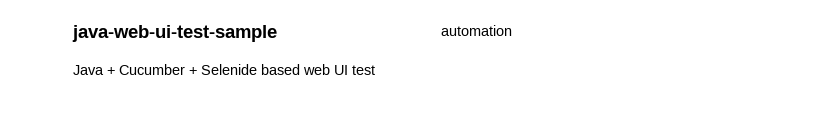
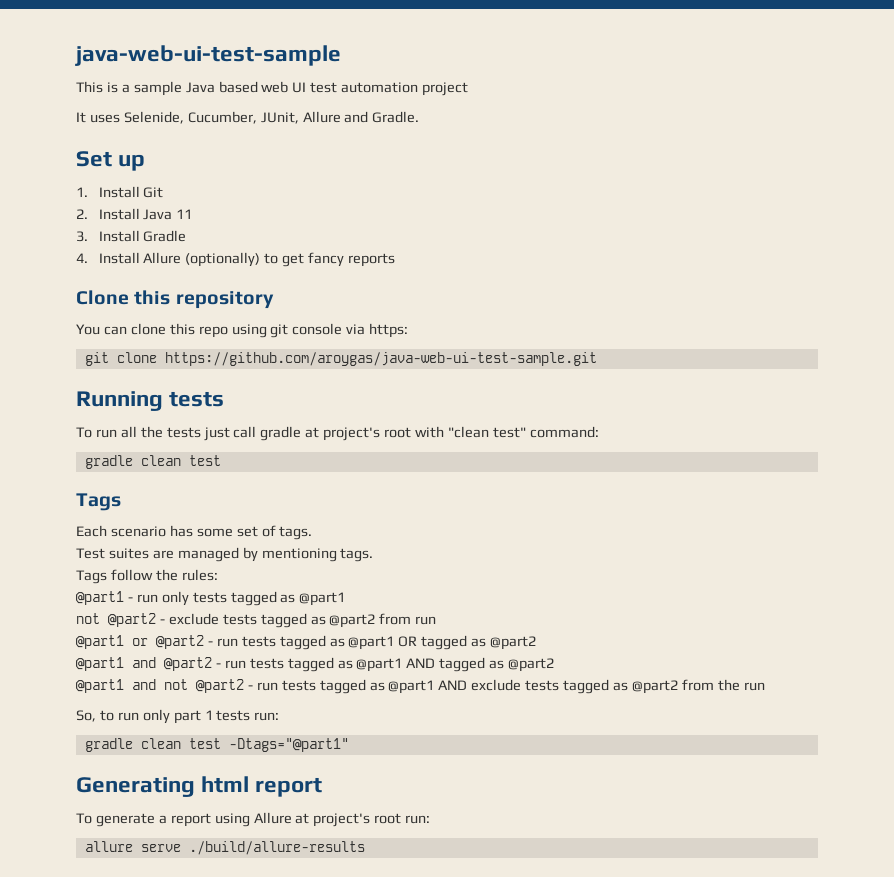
[73,64,257,75] Java + Cucumber + Selenide -> [76,81,215,96] This is a sample Java
(512, 30) none -> [422,82,469,96] [76,111,420,124] [76,151,146,171] [76,186,164,198] [76,208,193,220] [76,230,187,242] [76,252,396,267] [76,290,274,309] [76,323,409,338] [84,352,597,366] [76,391,225,411] [76,426,599,441] [84,455,221,469] [76,493,121,511] [76,525,313,540] [76,547,374,562] [76,569,218,584] [76,591,346,606] [76,613,437,628] [76,635,537,650] [76,657,555,672] [76,679,765,694] [76,709,280,724] [84,738,349,752] [76,776,323,797] [76,812,431,827] [84,841,365,855] project // It uses Selenide, Cucumber, JUnit, Allure and Gradle. // Set up // 1. Install Git // 2. Install Java 11 // 3. Install Gradle // 4. Install Allure (optionally) to get fancy reports // Clone this repository // You can clone this repo using git console via https: // git clone https://github.com/aroygas/java-web-ui-test-sample.git // Running tests // To run all the tests just call gradle at project's root with "clean test" command: // gradle clean test // Tags // Each scenario has some set of tags. // Test suites are managed by mentioning tags. // Tags follow the rules: // @part1 - run only tests tagged as @part1 // not @part2 - exclude tests tagged as @part2 from run // @part1 or @part2 - run tests tagged as @part1 OR tagged as @part2 // @part1 and @part2 - run tests tagged as @part1 AND tagged as @part2 // @part1 and not @part2 - run tests tagged as @part1 AND exclude tests tagged as @part2 from the run // So, to run only part 1 tests run: // gradle clean test -Dtags="@part1" // Generating html report // To generate a report using Allure at project's root run: // allure serve ./build/allure-results

